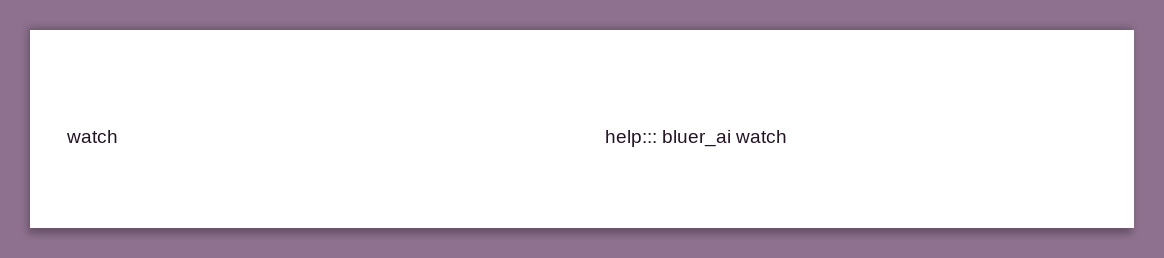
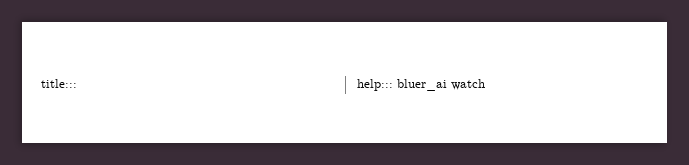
[66,130,118,143] watch -> [41,79,77,88] title:::

